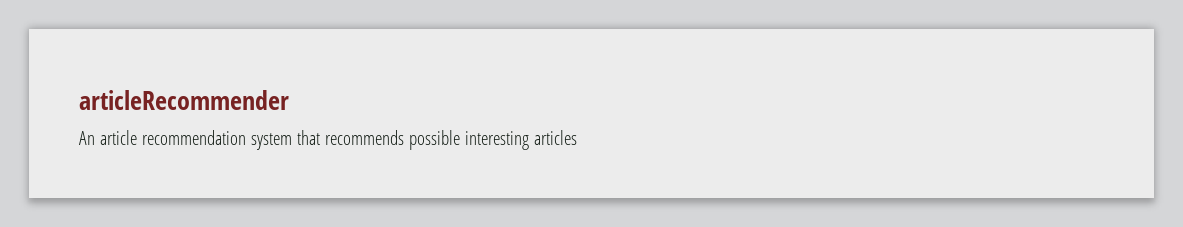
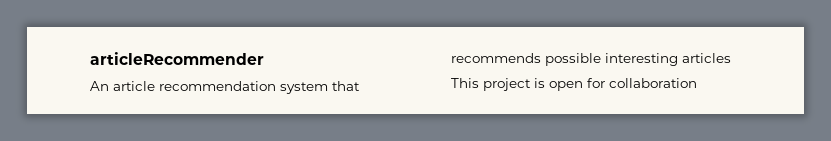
(577, 137) none -> [451,78,697,91] // This project is open for collaboration

